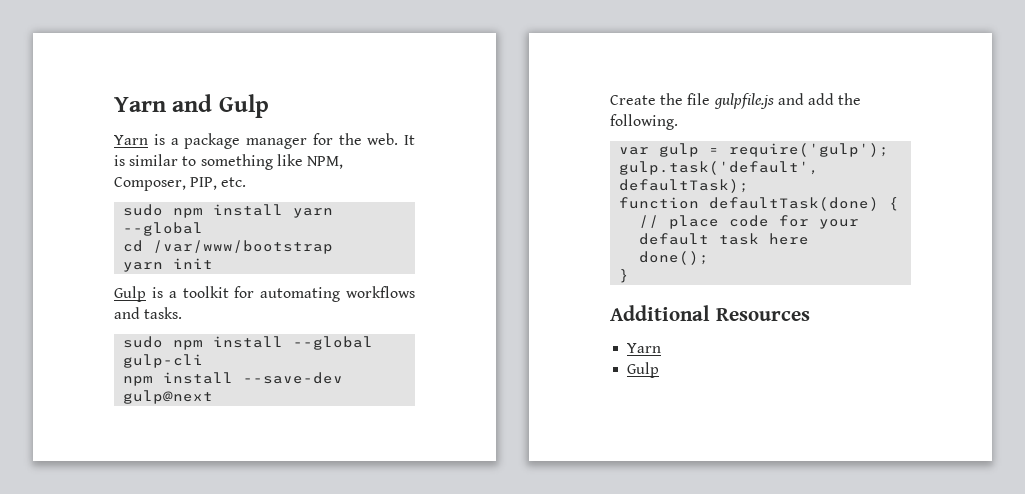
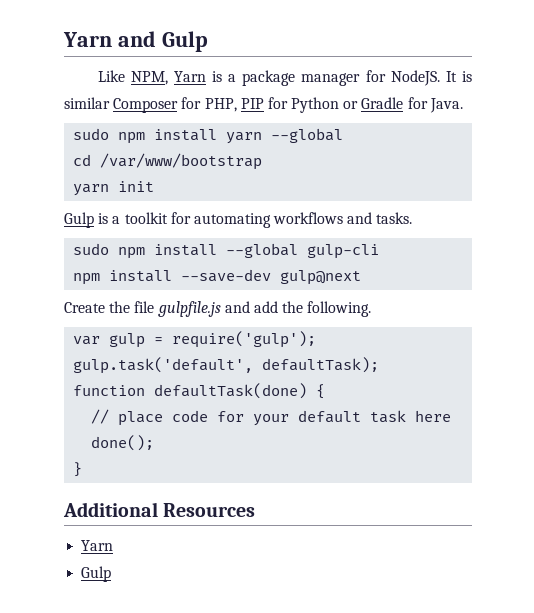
(269, 106) none -> [97,70,168,85] Like NPM,
[338,133,399,145] the web. -> [390,70,440,86] NodeJS.
[182,154,343,170] [114,177,247,191] to something like NPM, Composer, PIP, etc. -> [113,97,463,113] Composer for PHP, PIP for Python or Gradle for Java.

